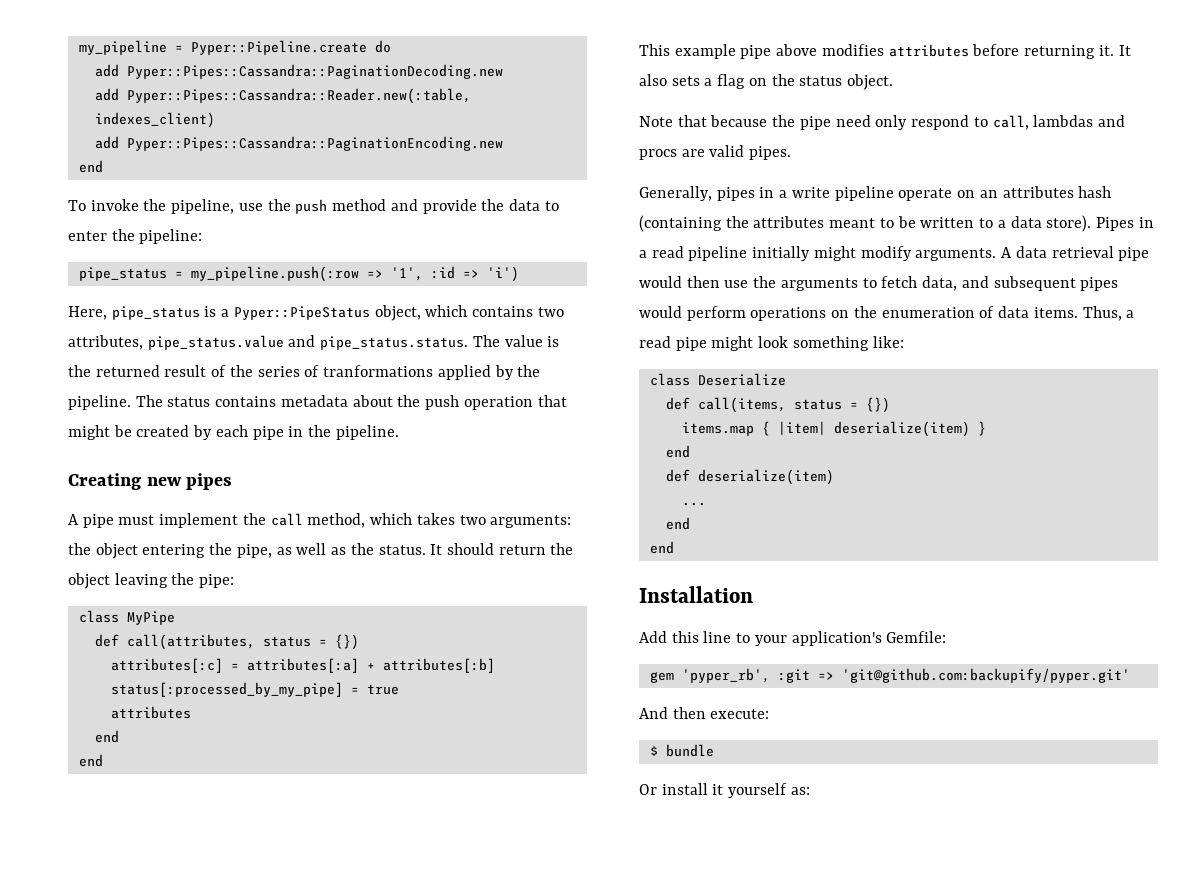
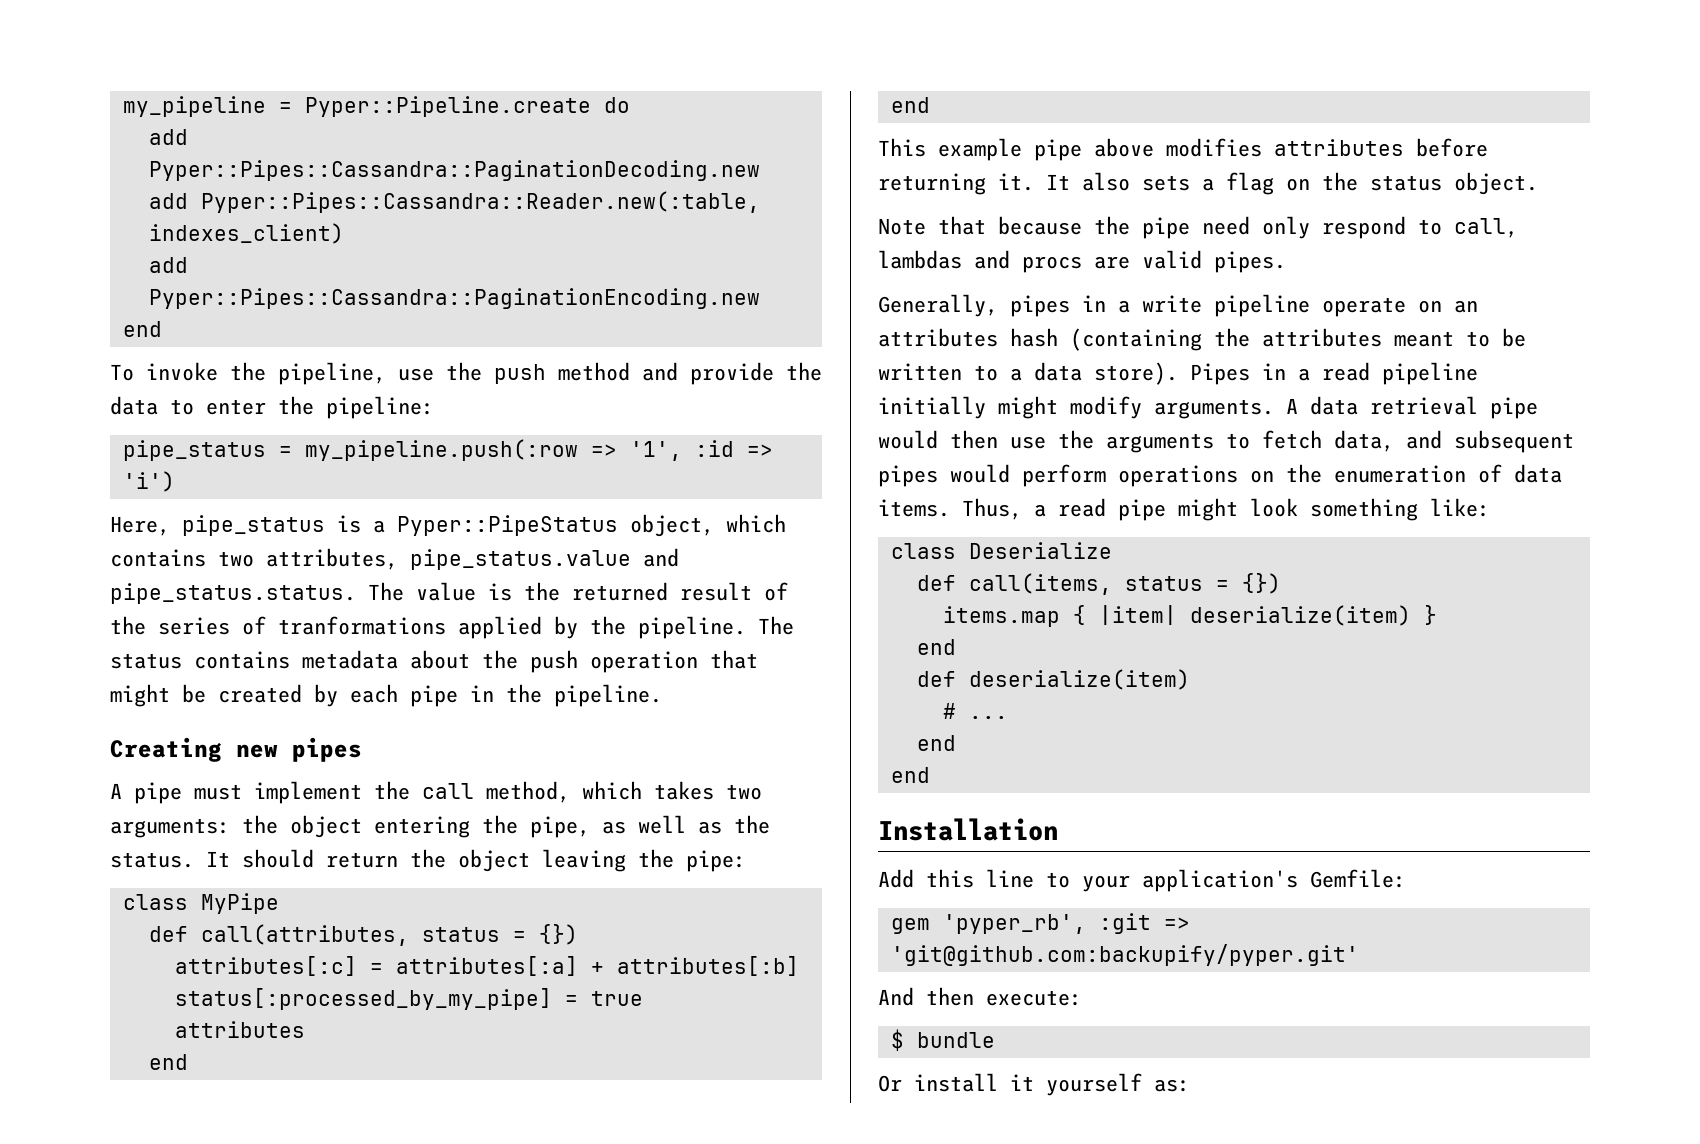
(834, 477) none -> [942,703,956,719] #

